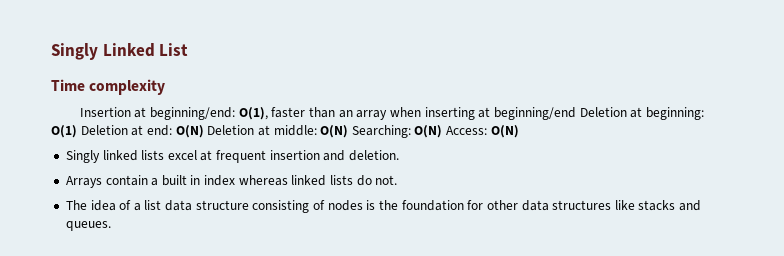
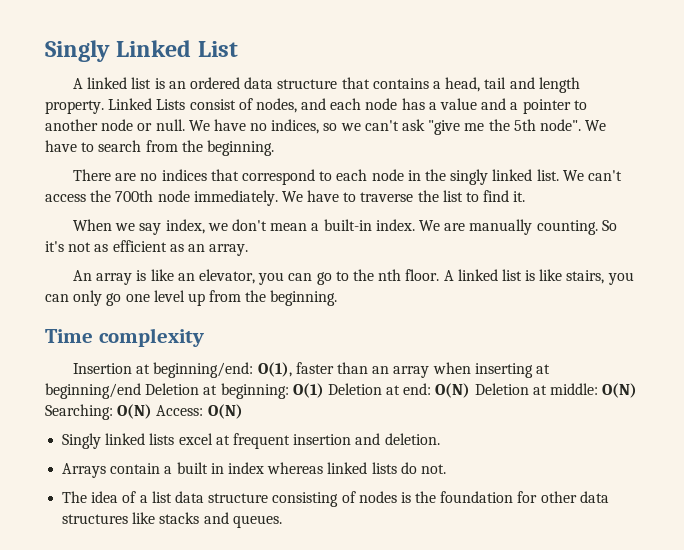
(189, 49) none -> [73,77,580,93] [45,98,587,114] [45,119,607,135] [45,140,274,156] [73,169,622,185] [45,190,526,206] [73,219,617,235] [45,240,249,256] [73,269,634,285] [45,290,338,306] // A linked list is an ordered data structure that contains a head, tail and length property. Linked Lists consist of nodes, and each node has a value and a pointer to another node or null. We have no indices, so we can't ask "give me the 5th node". We have to search from the beginning. // There are no indices that correspond to each node in the singly linked list. We can't access the 700th node immediately. We have to traverse the list to find it. // When we say index, we don't mean a built-in index. We are manually counting. So it's not as efficient as an array. // An array is like an elevator, you can go to the nth floor. A linked list is like stairs, you can only go one level up from the beginning.

